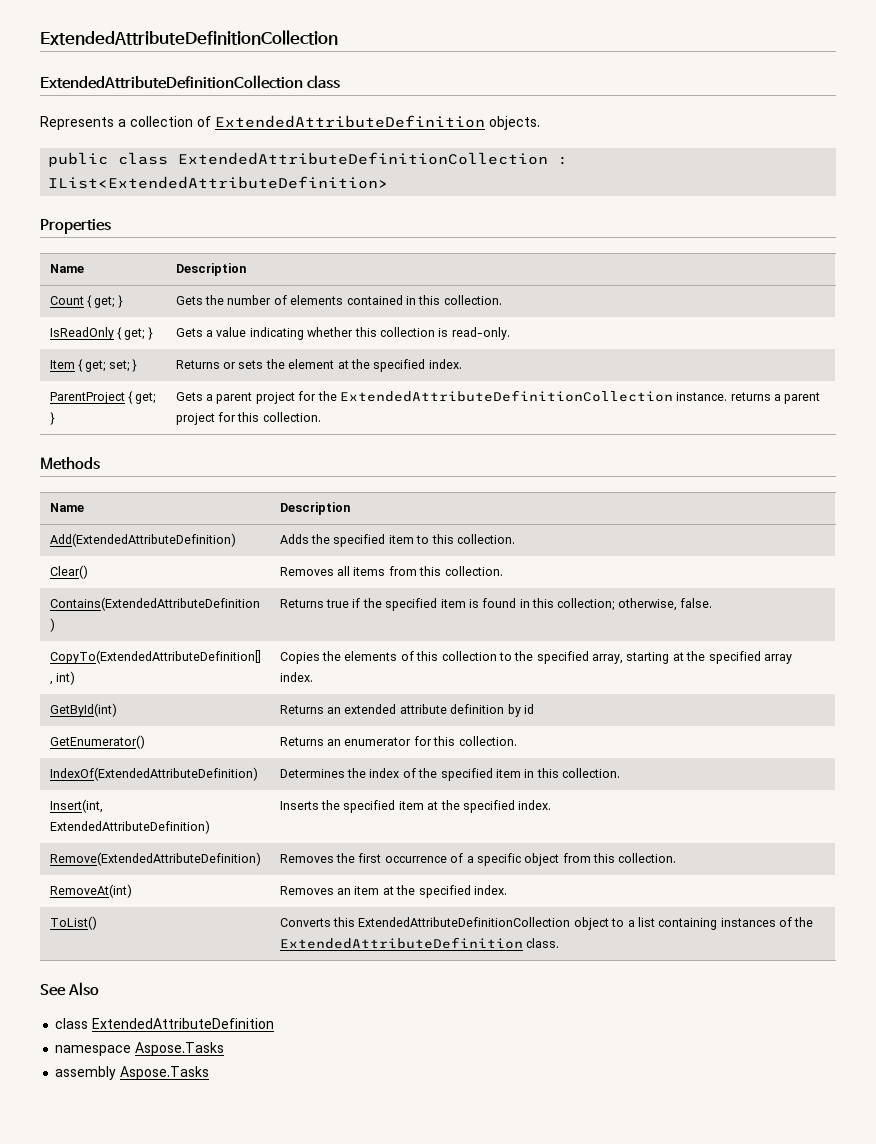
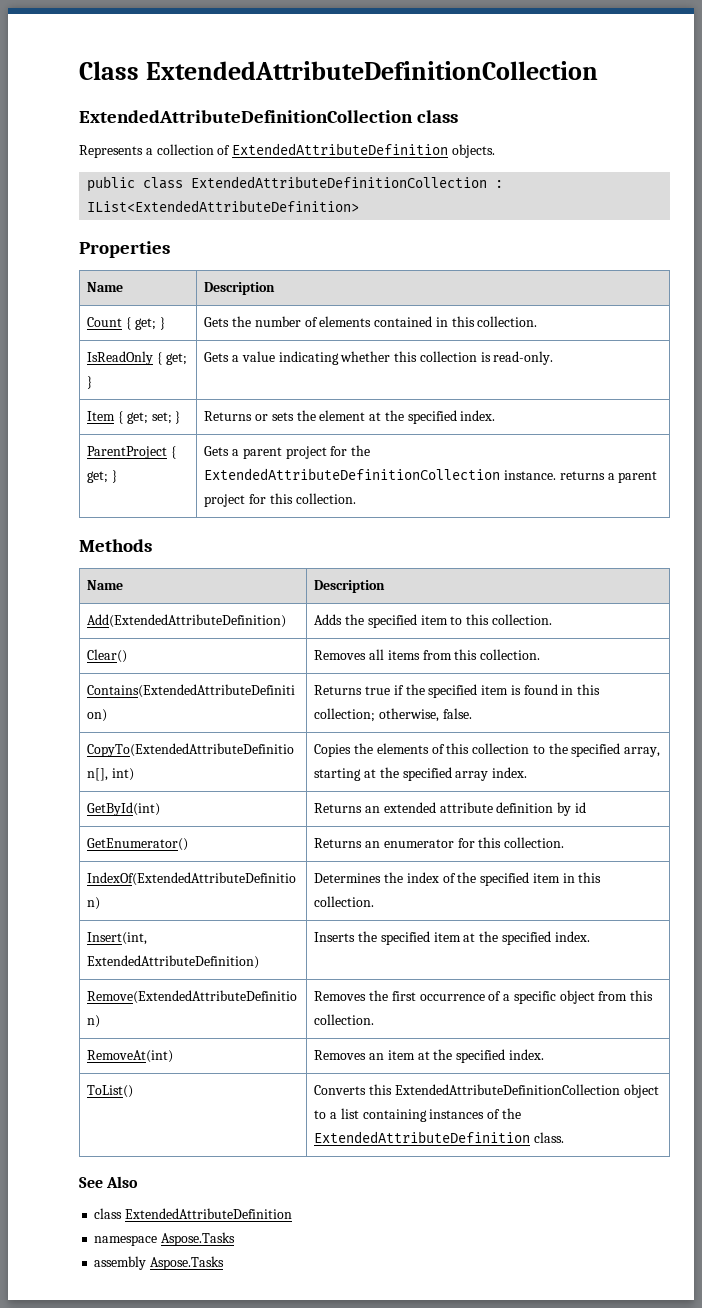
(40, 37) none -> [79,61,139,80] Class

